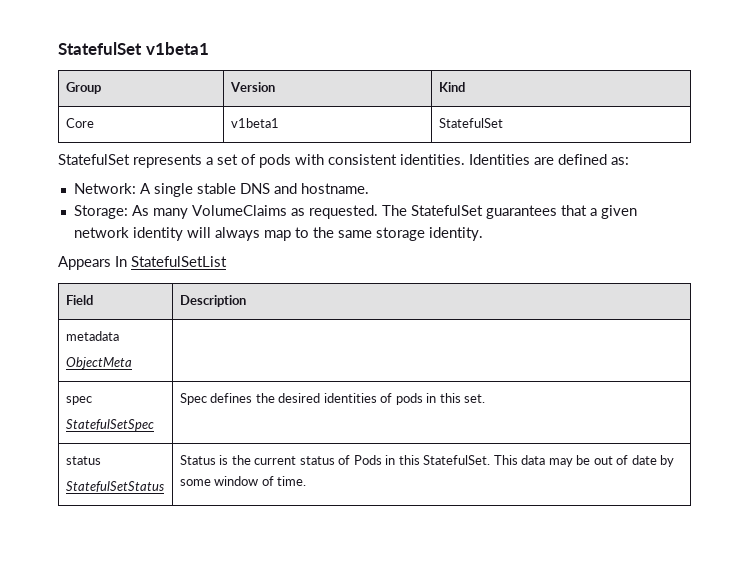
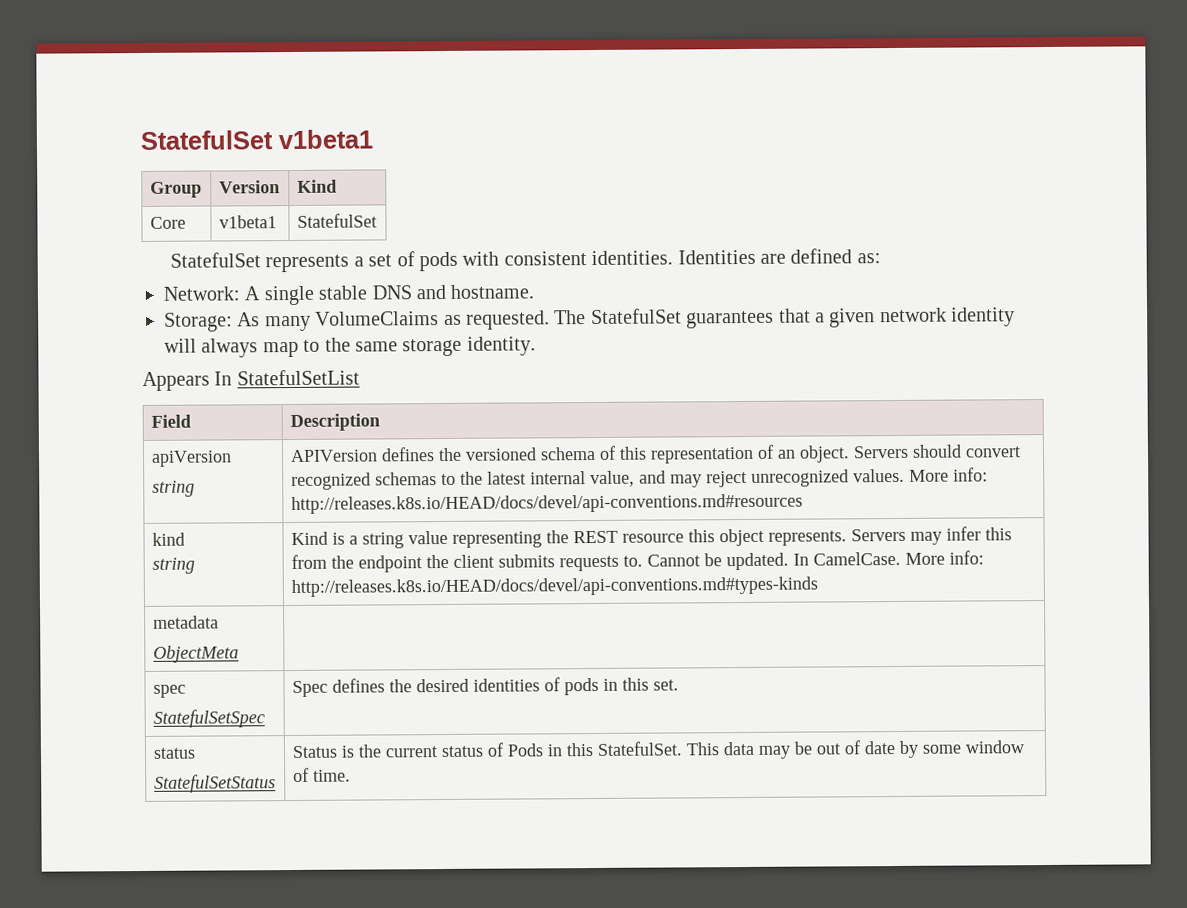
(246, 301) none -> [150,450,232,467] [151,480,195,497] [289,444,1021,464] [290,467,988,491] [290,493,803,515] [151,532,185,546] [151,557,195,574] [290,526,1012,549] [290,550,984,573] [290,576,818,598] // apiVersion // string | APIVersion defines the versioned schema of this representation of an object. Servers should convert recognized schemas to the latest internal value, and may reject unrecognized values. More info: http://releases.k8s.io/HEAD/docs/devel/api-conventions.md#resources // kind // string | Kind is a string value representing the REST resource this object represents. Servers may infer this from the endpoint the client submits requests to. Cannot be updated. In CamelCase. More info: http://releases.k8s.io/HEAD/docs/devel/api-conventions.md#types-kinds

